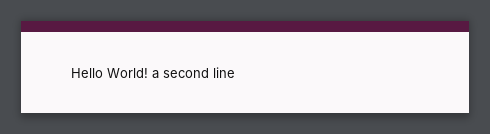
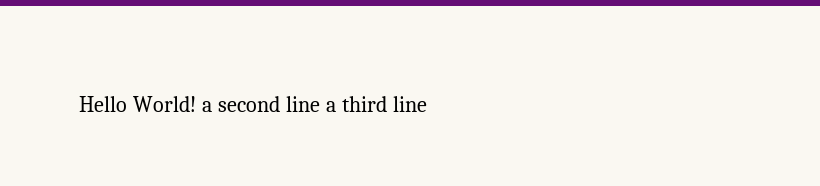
(235, 72) none -> [325,96,427,112] a third line

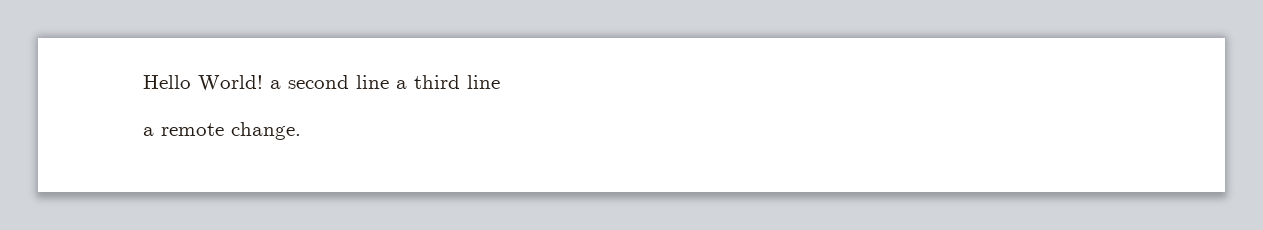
(427, 104) none -> [143,122,301,140] // a remote change.

